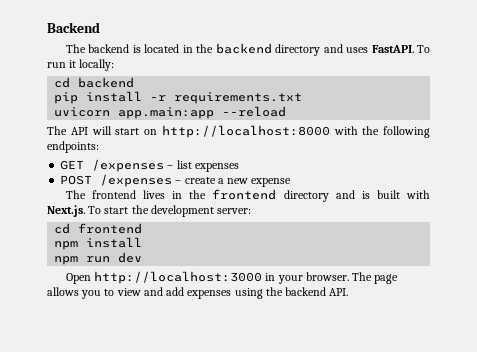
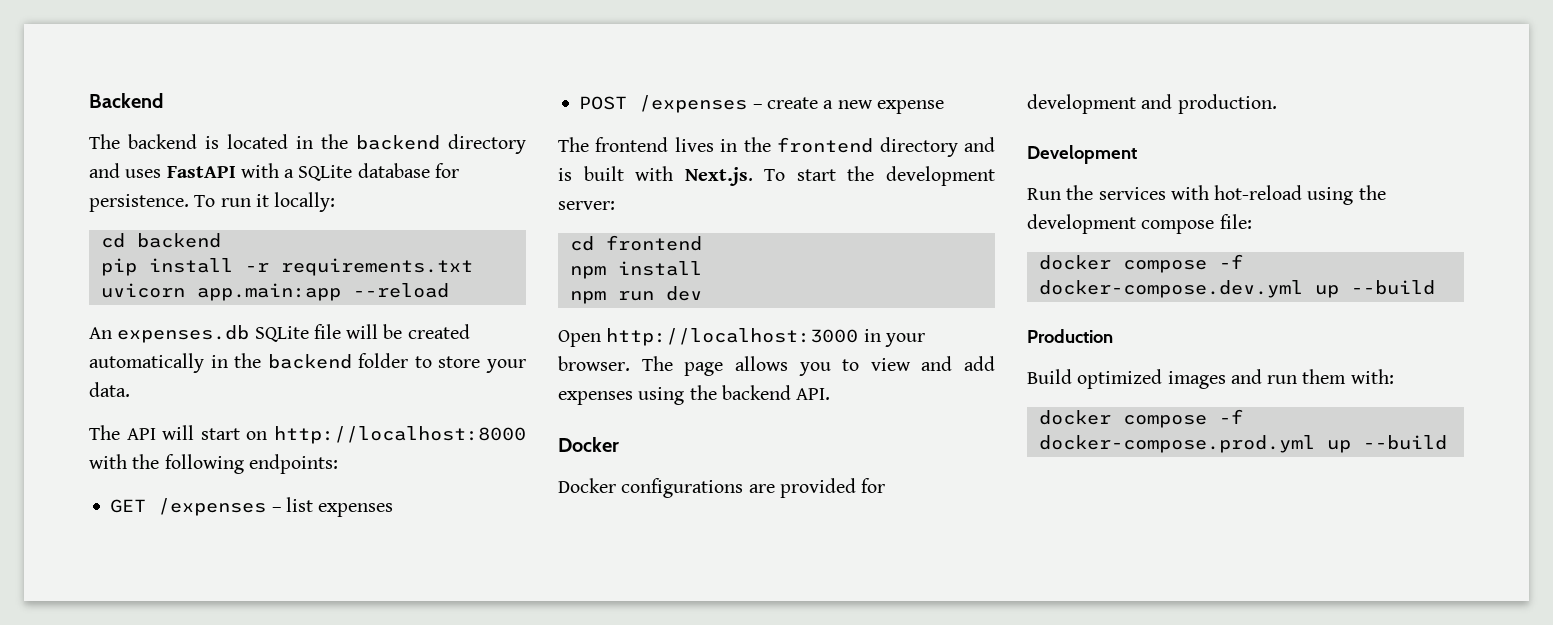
[371,45,414,53] FastAPI. -> [166,163,459,181] [89,194,189,212] FastAPI with a SQLite database for persistence.
(287, 111) none -> [89,324,470,343] [89,353,526,373] [89,382,130,397] // An expenses.db SQLite file will be created automatically in the backend folder to store your data.
(349, 292) none -> [558,437,619,452] [558,478,886,498] [1027,94,1277,114] [1027,145,1137,164] [1027,185,1386,205] [1027,214,1252,234] [1038,254,1243,273] [1038,280,1435,298] [1027,329,1113,343] [1027,369,1394,389] [1038,409,1243,428] [1038,435,1447,453] // Docker // Docker configurations are provided for development and production. // Development // Run the services with hot-reload using the development compose file: // docker compose -f docker-compose.dev.yml up --build // Production // Build optimized images and run them with: // docker compose -f docker-compose.prod.yml up --build

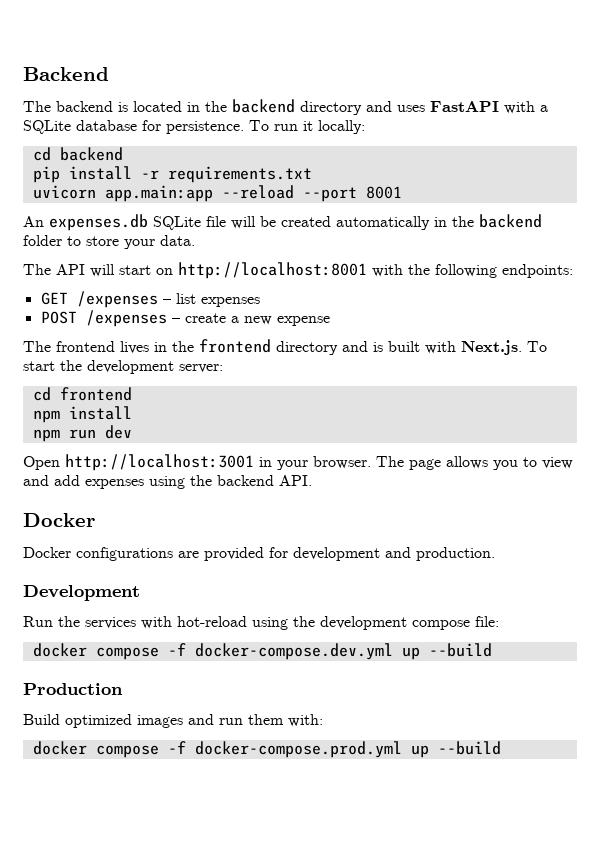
(449, 290) none -> [302,186,402,202] --port 8001
[274,426,526,444] http://localhost:8000 -> [178,262,367,279] http://localhost:8001
[606,328,859,346] http://localhost:3000 -> [65,454,254,471] http://localhost:3001

